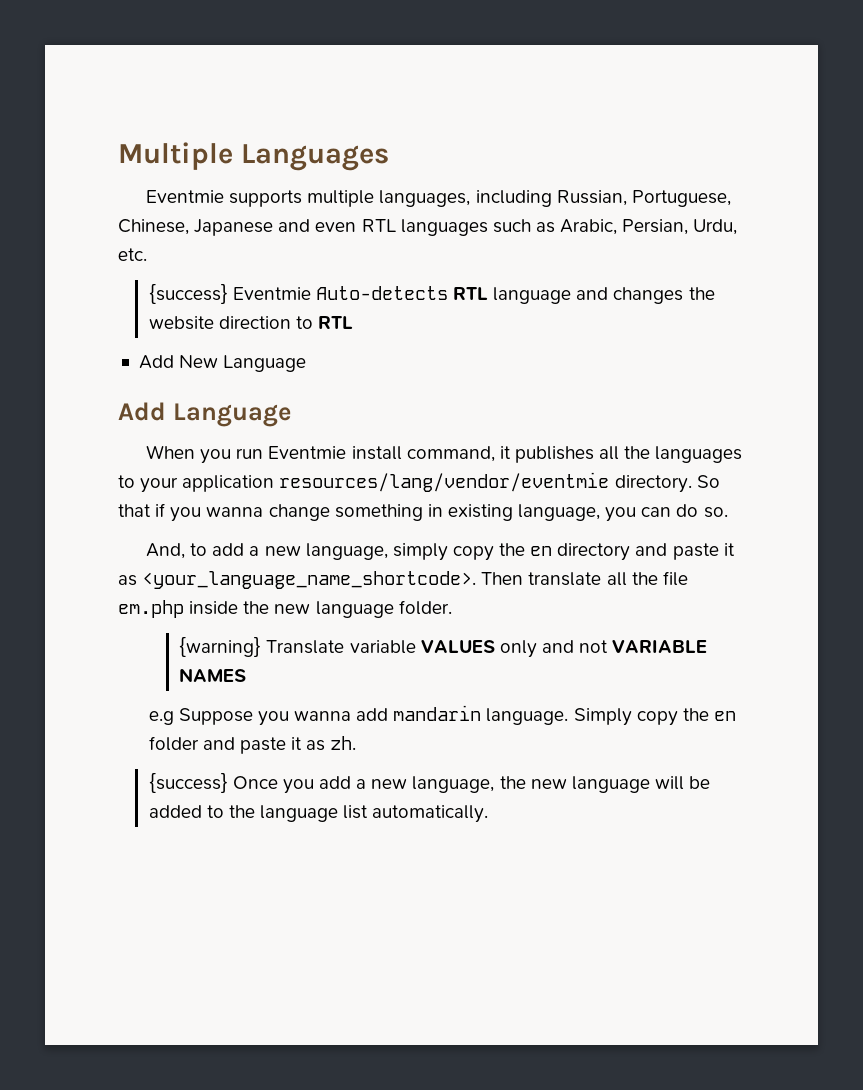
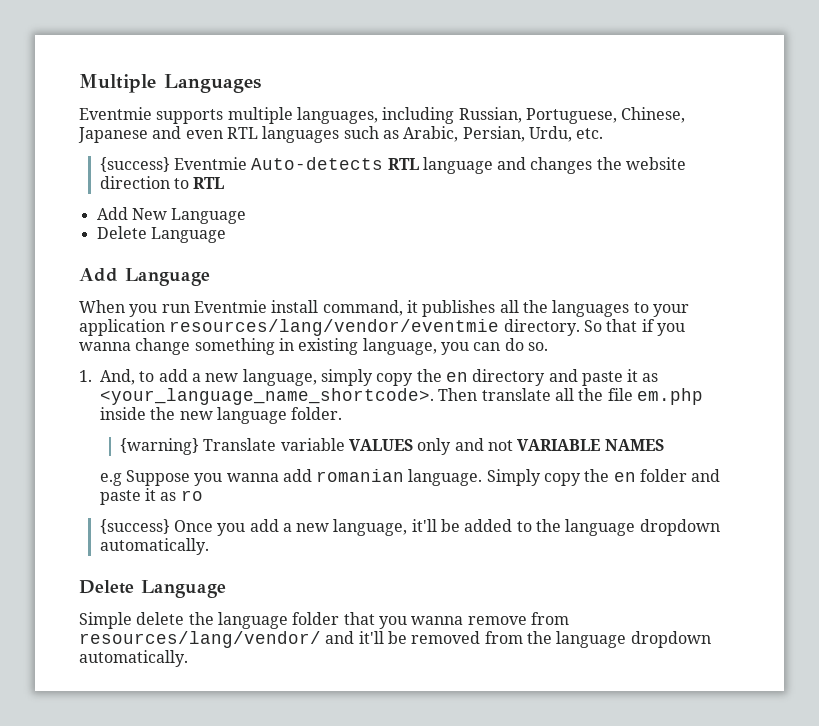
(307, 363) none -> [96,226,226,243] // Delete Language
(728, 512) none -> [79,370,92,382] 1.
[393,705,482,721] mandarin -> [316,469,405,482] romanian
[330,736,357,750] zh. -> [180,490,203,501] ro
[499,776,684,793] the new language will -> [411,519,437,532] it'll
[343,805,489,823] list automatically. -> [639,519,720,536] [99,538,209,555] [79,580,226,598] [79,612,569,629] [79,631,711,648] [79,650,188,667] dropdown automatically. // Delete Language // Simple delete the language folder that you wanna remove from resources/lang/vendor/ and it'll be removed from the language dropdown automatically.

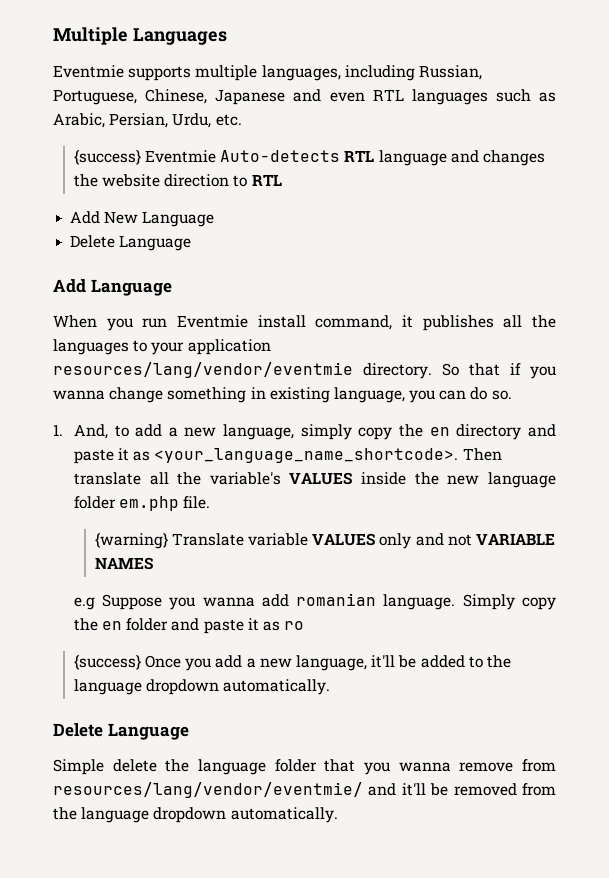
[607,388,703,405] file em.php -> [209,472,353,485] variable's VALUES
[291,407,343,420] folder. -> [73,496,211,511] folder em.php file.
[79,631,321,648] resources/lang/vendor/ -> [53,782,363,798] resources/lang/vendor/eventmie/

